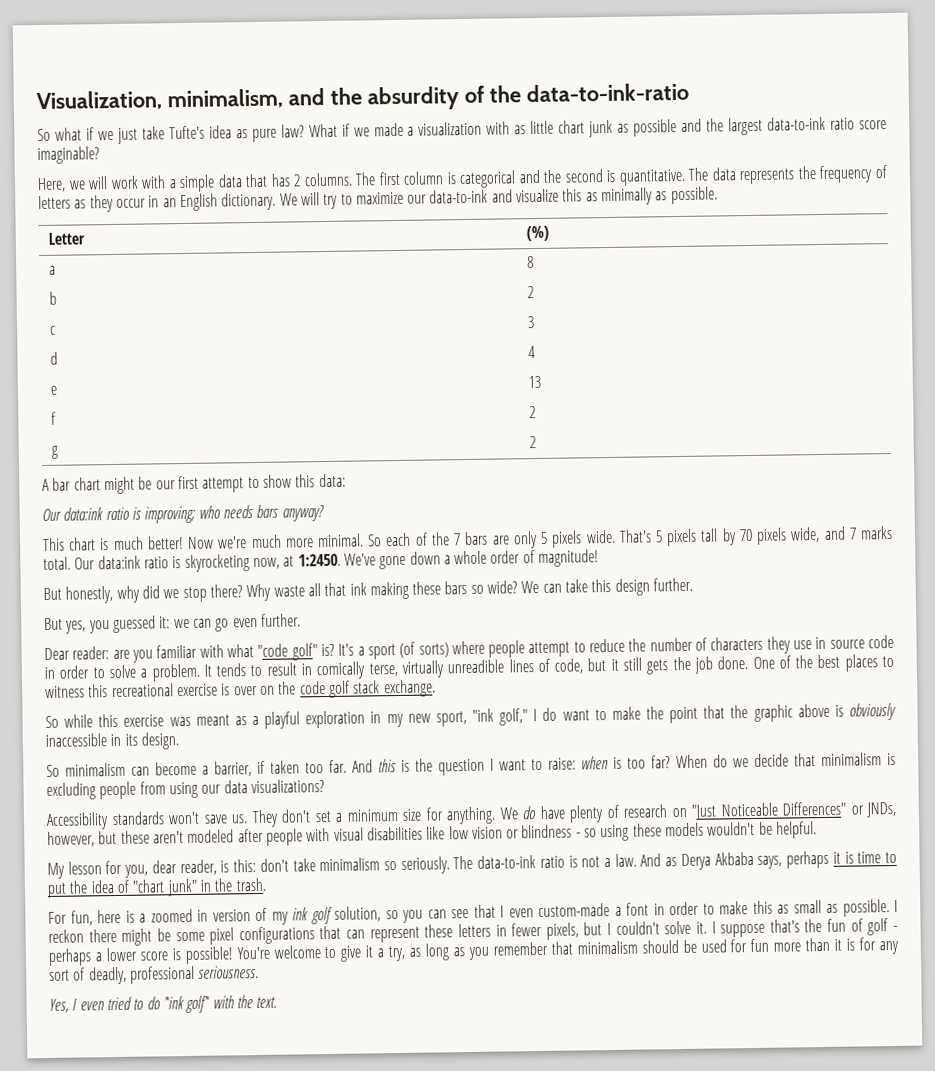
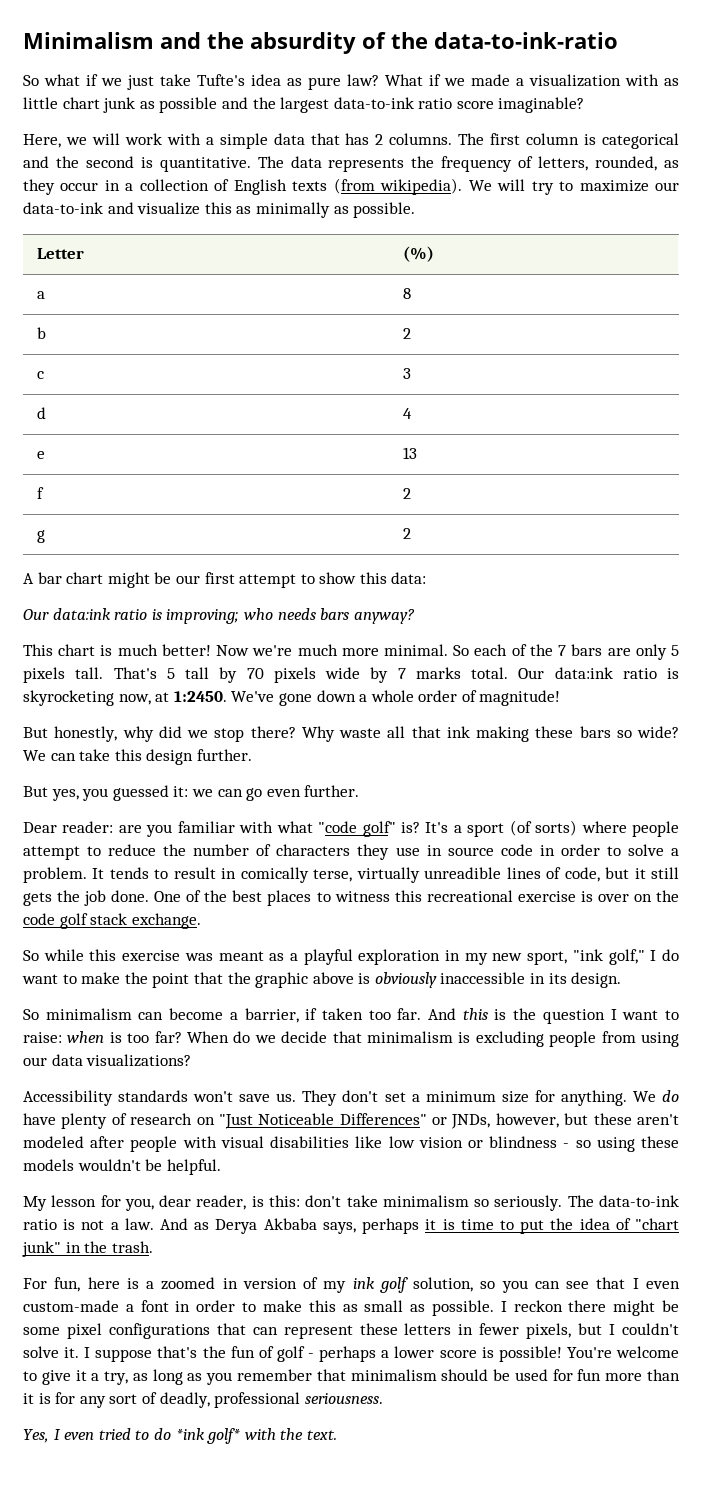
[36,88,283,112] Visualization, minimalism, -> [23,32,154,49] Minimalism
[38,195,71,210] letters -> [538,156,658,171] letters, rounded,
[162,192,277,212] an English dictionary. -> [125,178,463,195] a collection of English texts (from wikipedia).
[585,529,616,544] wide. -> [75,667,104,679] tall.
[666,528,698,547] pixels -> (175, 673) none
[790,526,846,543] wide, and -> [325,667,389,683] wide by

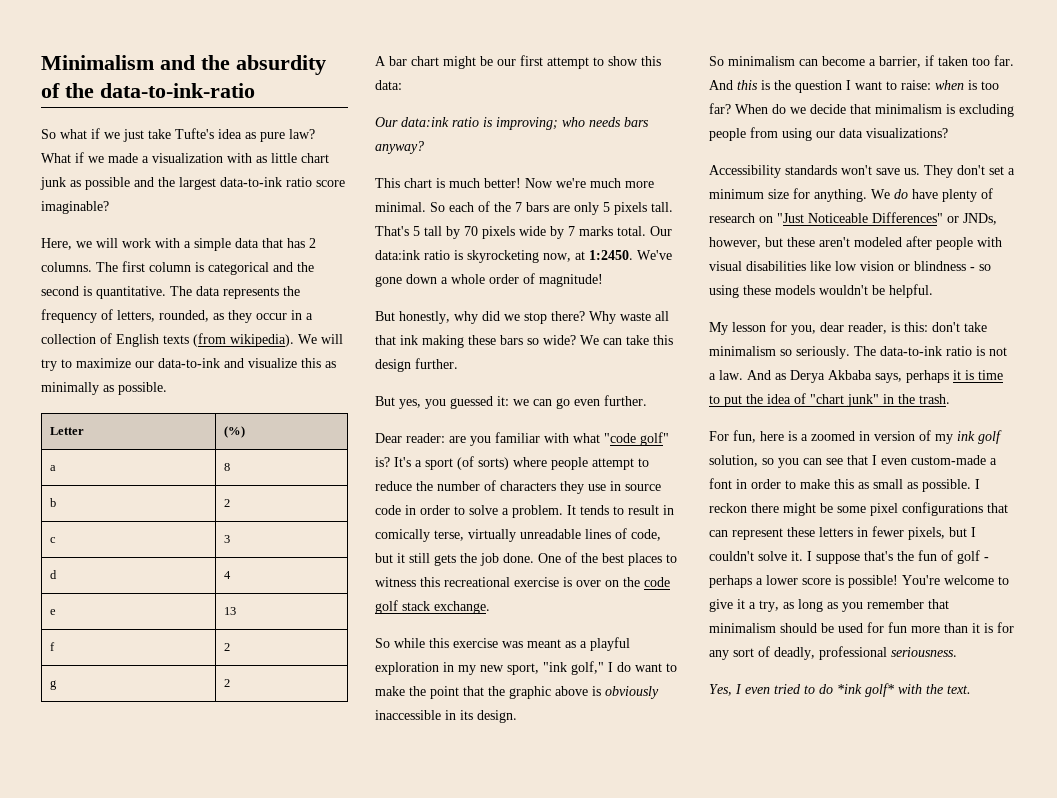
[424,867,502,879] unreadible -> [520,529,581,539] unreadable

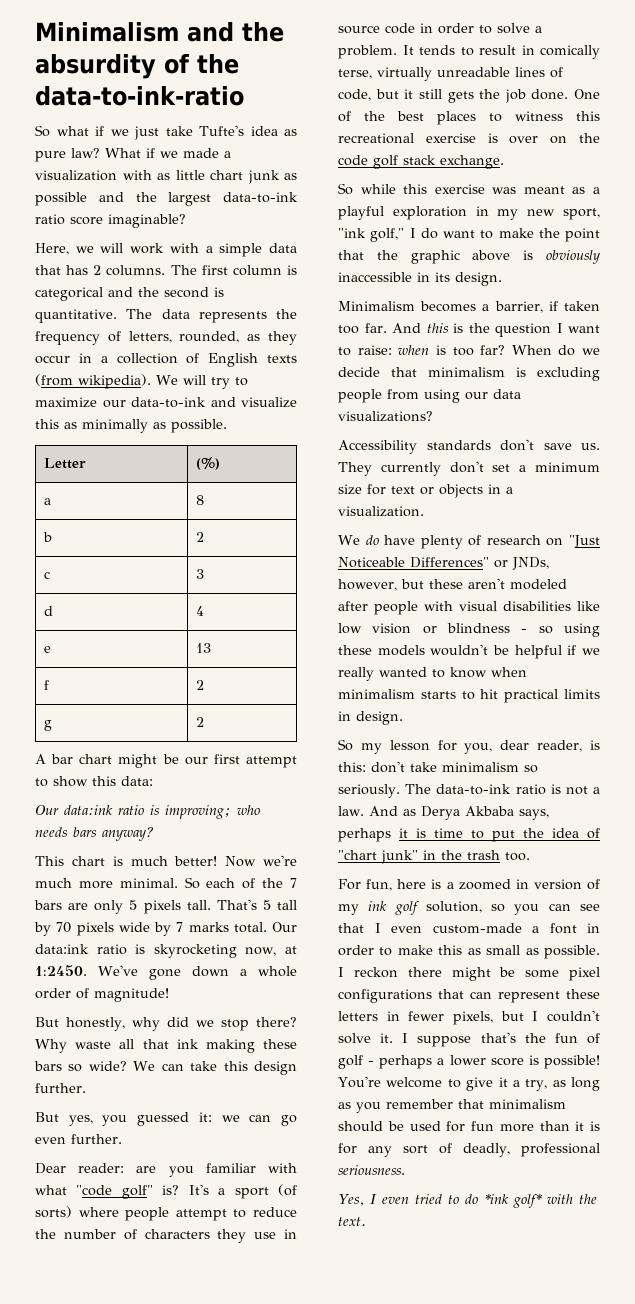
[709,56,865,66] So minimalism can become -> [338,301,477,312] Minimalism becomes
[841,165,872,175] won't -> [500,439,534,451] don't
(953, 171) none -> [380,462,441,476] currently
[814,189,867,202] anything. -> [391,484,513,498] [338,506,424,517] text or objects in a visualization. //
[889,284,933,298] [709,322,728,335] helpful. // My -> [514,645,600,659] [338,667,527,681] [338,689,600,703] [338,711,403,725] [338,739,382,754] helpful if we really wanted to know when minimalism starts to hit practical limits in design. // So my
[919,394,950,404] trash. -> [467,850,530,861] trash too.

